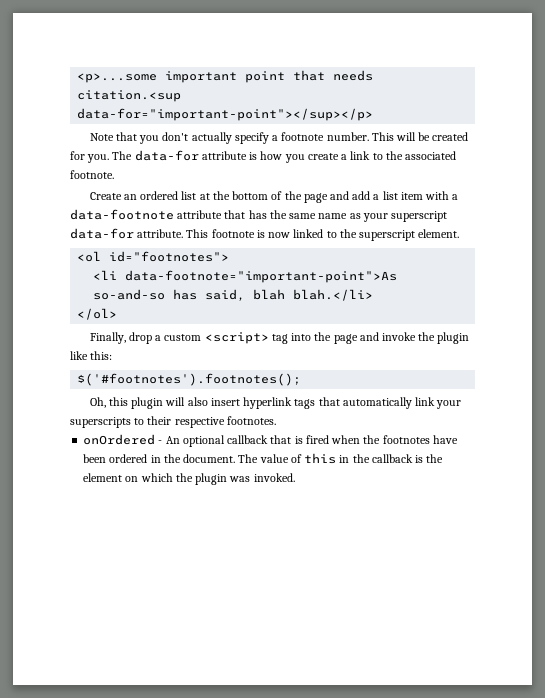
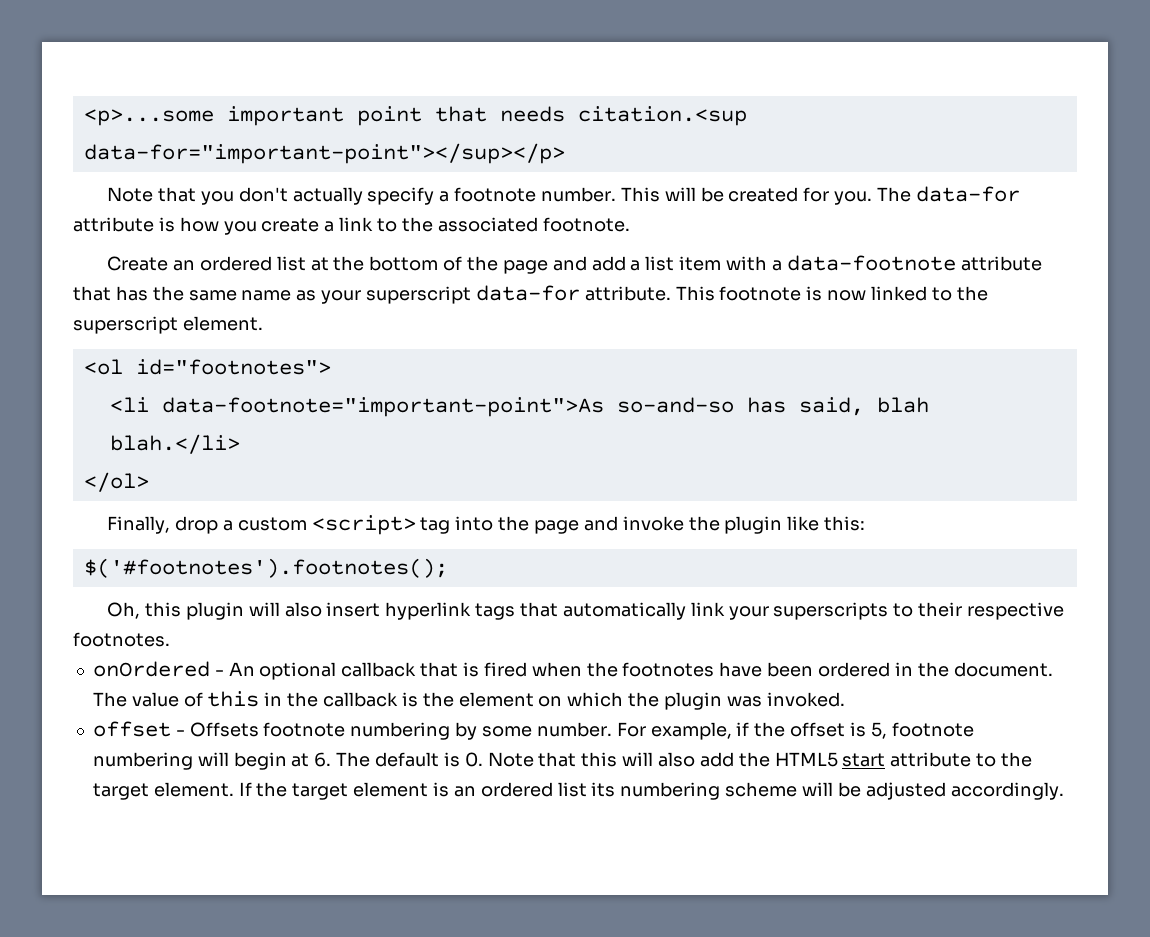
(295, 477) none -> [92,721,974,740] [92,752,1033,770] [92,782,1064,800] // offset - Offsets footnote numbering by some number. For example, if the offset is 5, footnote numbering will begin at 6. The default is 0. Note that this will also add the HTML5 start attribute to the target element. If the target element is an ordered list its numbering scheme will be adjusted accordingly.

